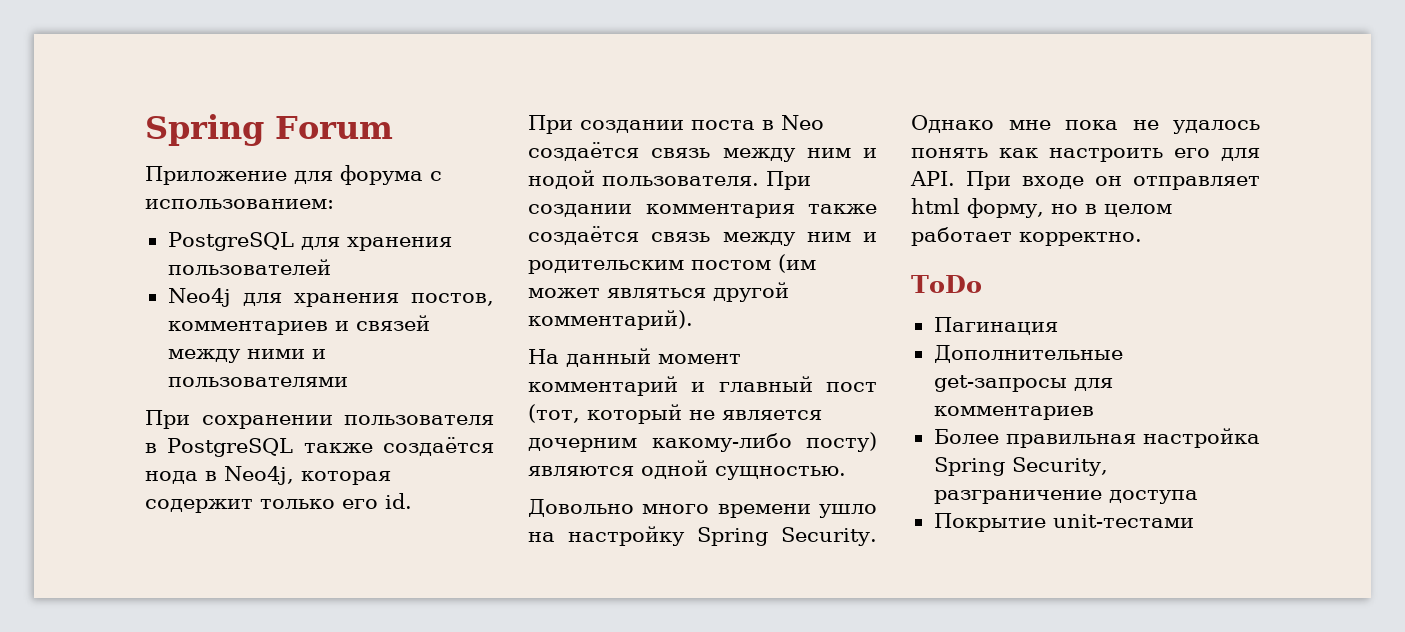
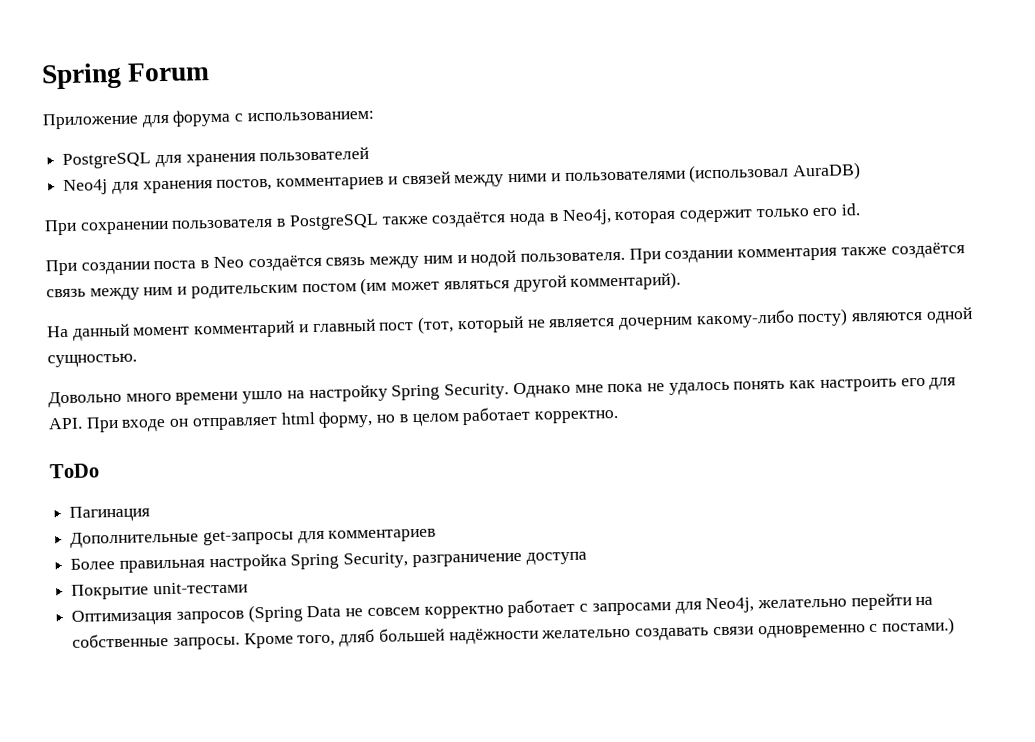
(348, 382) none -> [688,162,861,183] (использовал AuraDB)
(1194, 521) none -> [71,593,934,626] [72,617,955,650] // Оптимизация запросов (Spring Data не совсем корректно работает с запросами для Neo4j, желательно перейти на собственные запросы. Кроме того, дляб большей надёжности желательно создавать связи одновременно с постами.)

